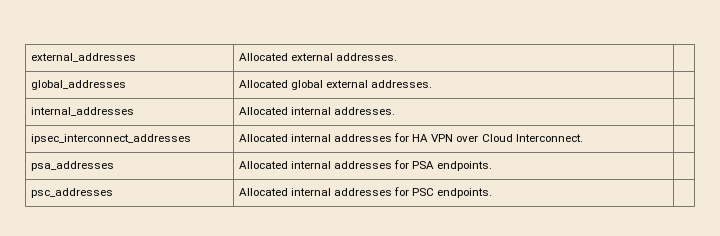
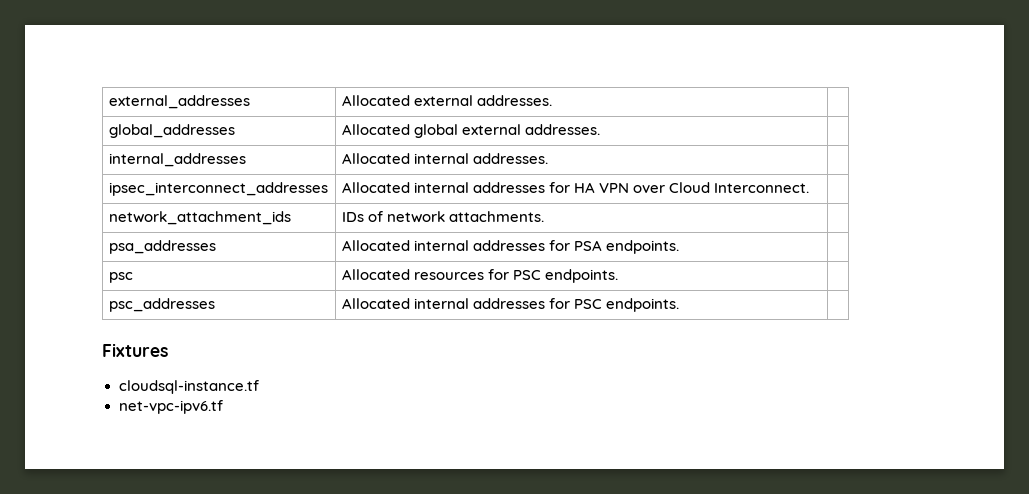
(583, 138) none -> [108,211,291,225] [341,211,545,223] // network_attachment_ids | IDs of network attachments. |
(493, 166) none -> [108,272,133,283] [341,269,619,283] // psc | Allocated resources for PSC endpoints. |
(493, 193) none -> [102,343,168,357] [118,380,259,394] [118,400,223,414] // Fixtures // cloudsql-instance.tf // net-vpc-ipv6.tf

